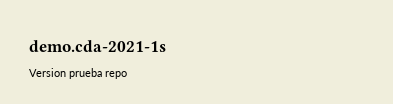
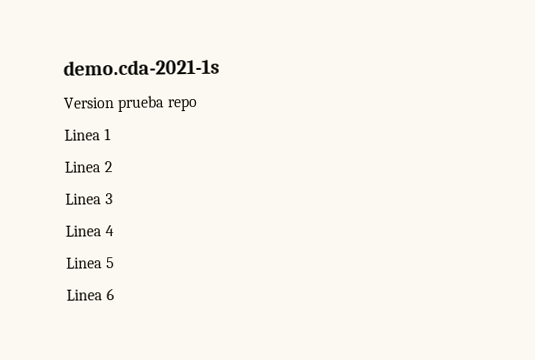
(127, 75) none -> [64,128,112,141] [64,161,114,173] [65,193,114,205] [65,225,115,237] [66,257,116,269] [66,288,116,301] // Linea 1 // Linea 2 // Linea 3 // Linea 4 // Linea 5 // Linea 6

